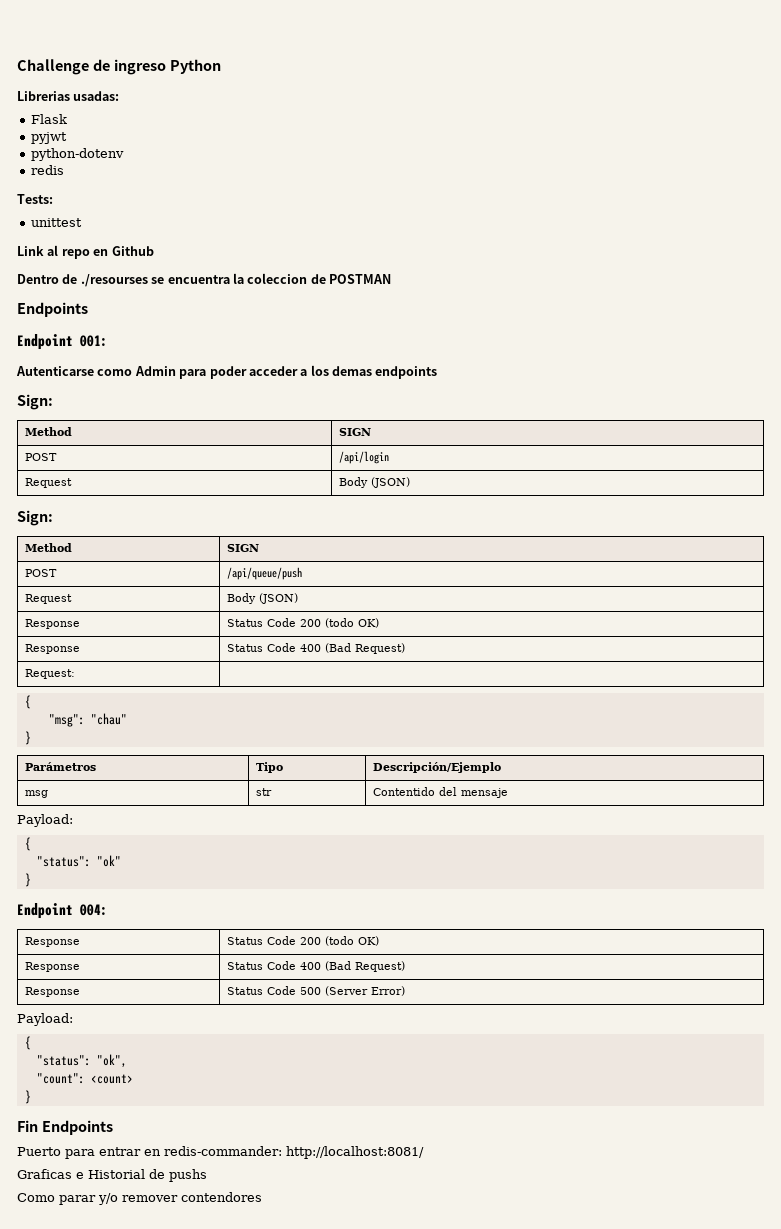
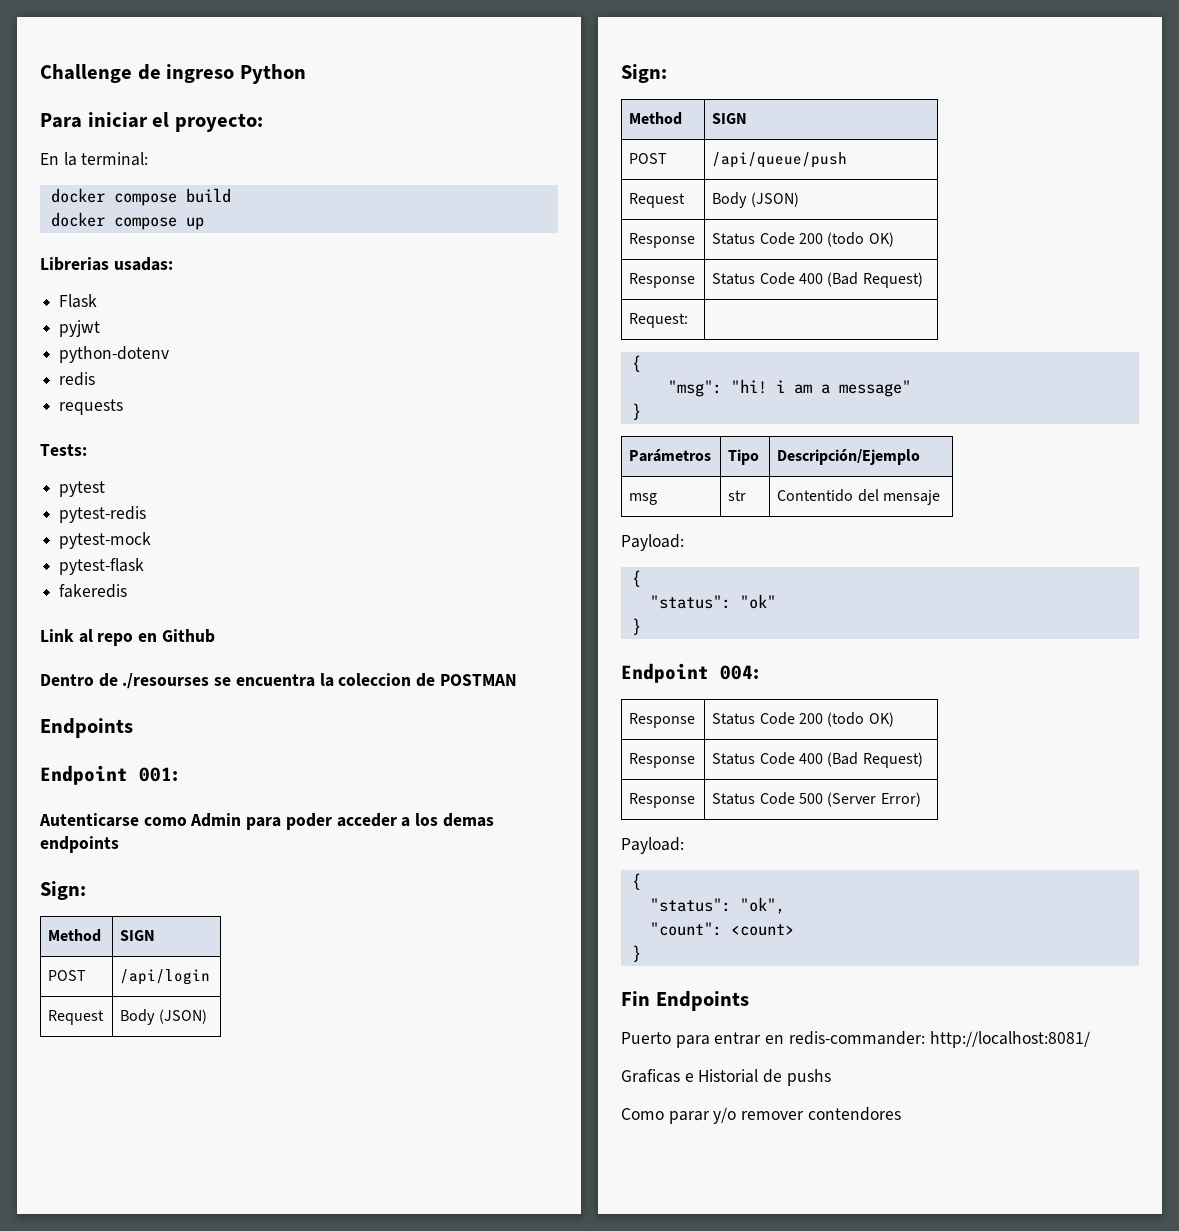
(221, 66) none -> [40,112,263,132] [40,152,149,166] [50,188,231,206] [50,212,204,230] // Para iniciar el proyecto: // En la terminal: // docker compose build // docker compose up
(64, 170) none -> [59,399,124,415] // requests
[30,218,82,227] unittest -> [59,481,106,497] [59,506,147,523] [59,532,152,549] [59,558,145,575] [59,584,128,598] pytest // pytest-redis // pytest-mock // pytest-flask // fakeredis
[90,713,127,725] "chau" -> [730,379,911,397] "hi! i am a message"

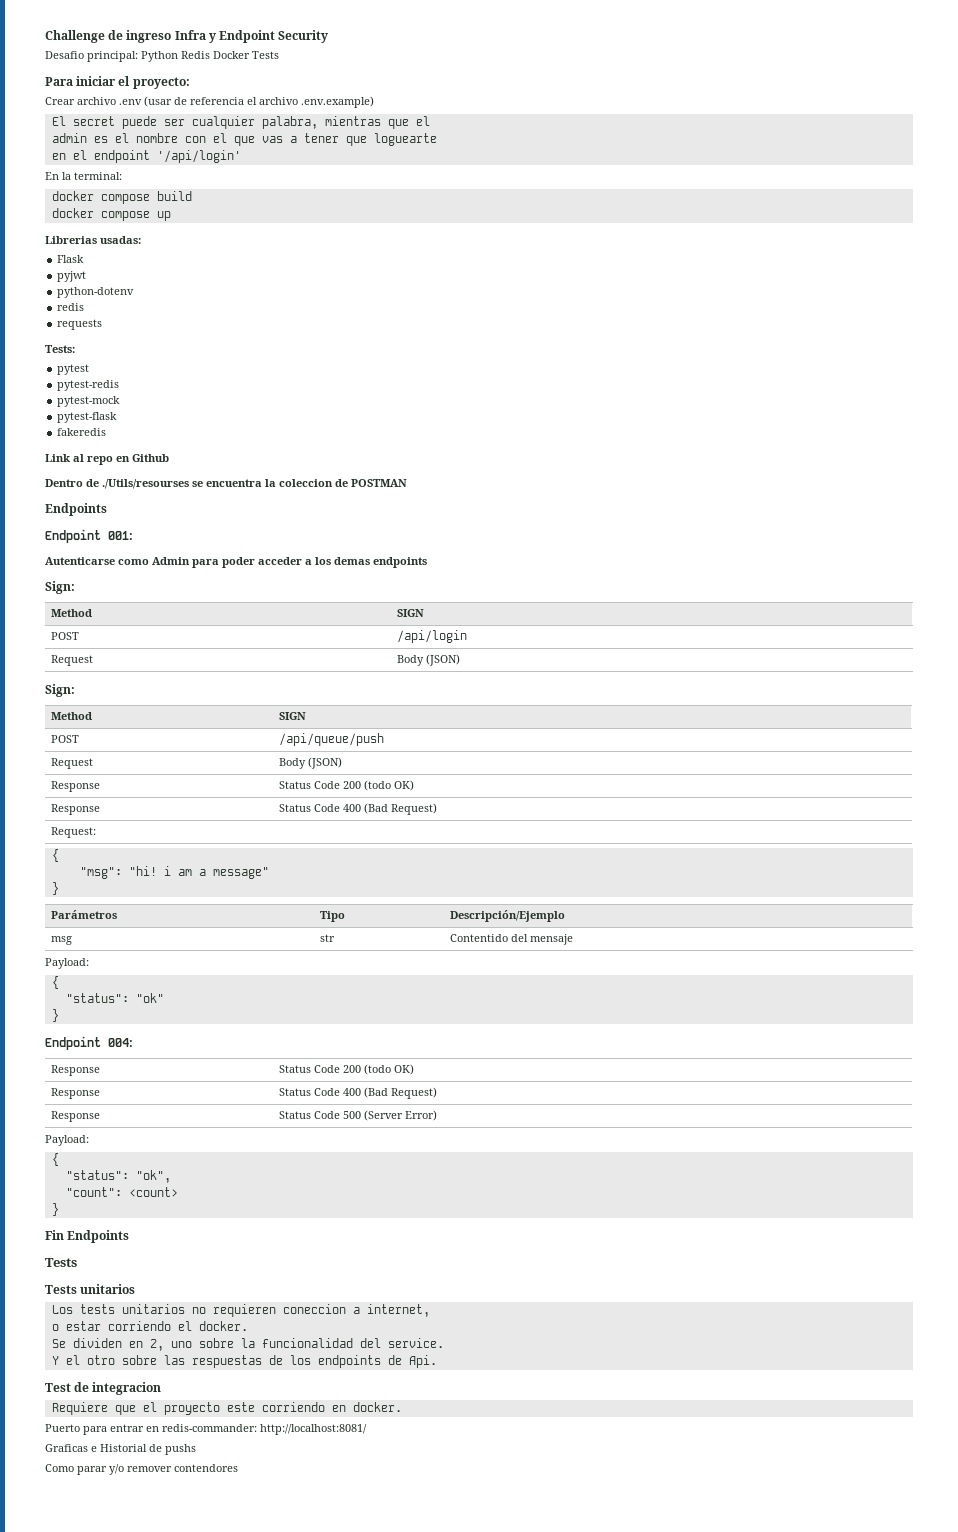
[239,64,306,84] [40,112,263,132] Python // Para iniciar el proyecto: -> [174,30,329,43] [45,51,279,62] [45,76,190,89] [45,96,374,108] [51,116,430,129] [51,133,437,146] [51,150,241,163] Infra y Endpoint Security // Desafio principal: Python Redis Docker Tests // Para iniciar el proyecto: // Crear archivo .env (usar de referencia el archivo .env.example) // El secret puede ser cualquier palabra, mientras que el // admin es el nombre con el que vas a tener que loguearte // en el endpoint '/api/login'
[122,673,210,689] ./resourses -> [102,479,189,489] ./Utils/resourses
(749, 1001) none -> [45,1258,77,1267] [45,1284,136,1294] [51,1304,430,1317] [51,1321,248,1331] [51,1338,444,1351] [51,1355,437,1368] [45,1382,162,1395] [51,1402,402,1415] // Tests // Tests unitarios // Los tests unitarios no requieren coneccion a internet, // o estar corriendo el docker. // Se dividen en 2, uno sobre la funcionalidad del service. // Y el otro sobre las respuestas de los endpoints de Api. // Test de integracion // Requiere que el proyecto este corriendo en docker.

